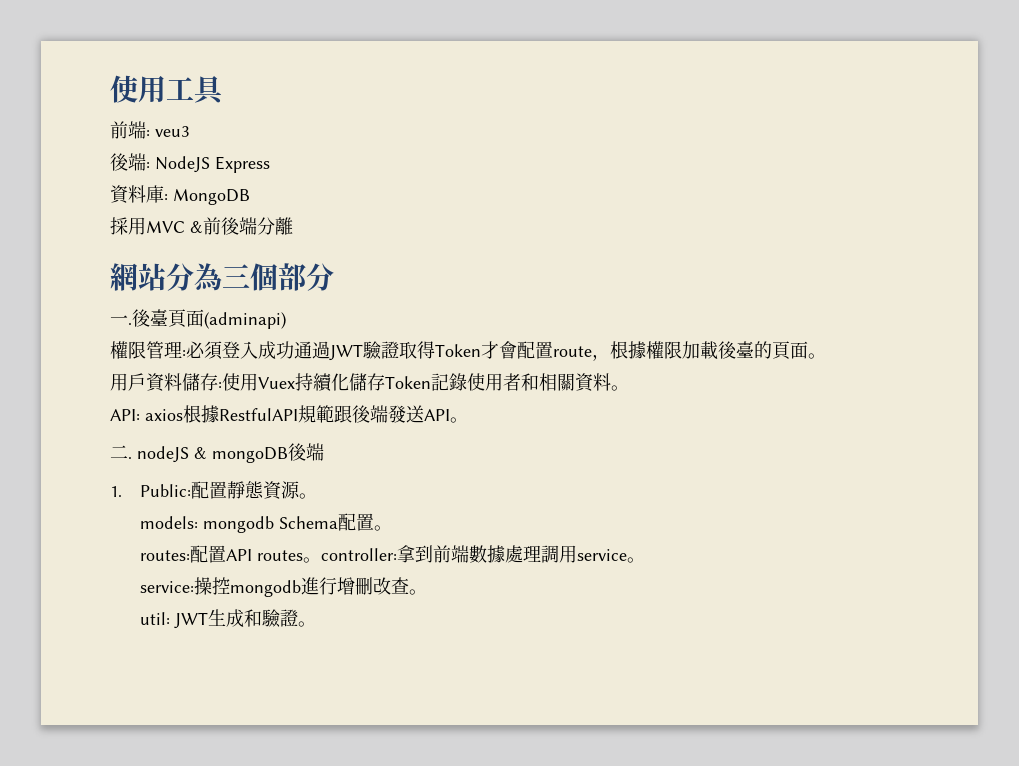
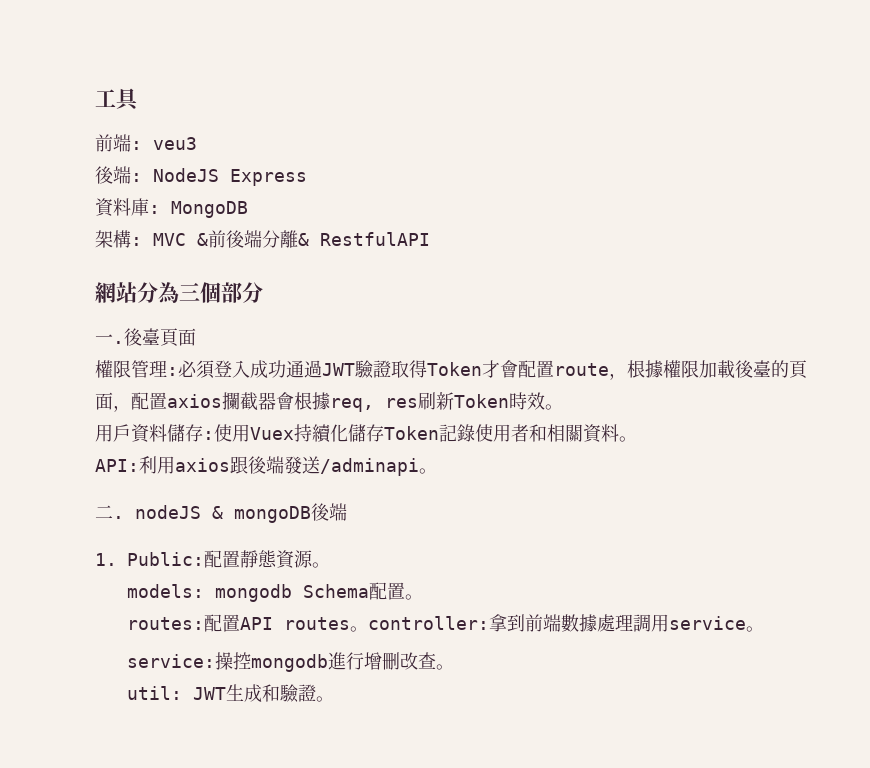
[110,75,166,103] 使用 -> (95, 98) none
[110,217,146,235] 採用 -> [95,230,142,248] 架構:
(293, 226) none -> [298,232,430,246] & RestfulAPI
[204,312,286,329] (adminapi) -> (196, 337) none
(808, 350) none -> [113,392,545,412] ，配置axios攔截器會根據req, res刷新Token時效
[145,405,334,423] axios根據RestfulAPI規範 -> [139,456,230,474] 利用axios
[424,409,450,421] API -> [320,458,419,476] /adminapi

